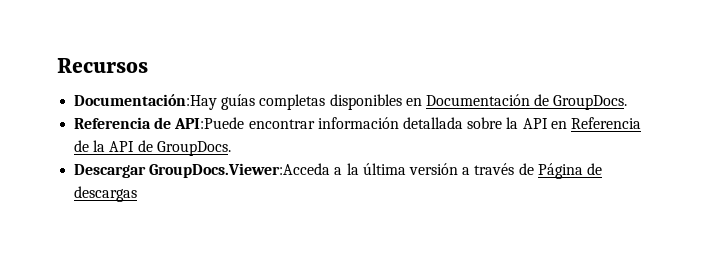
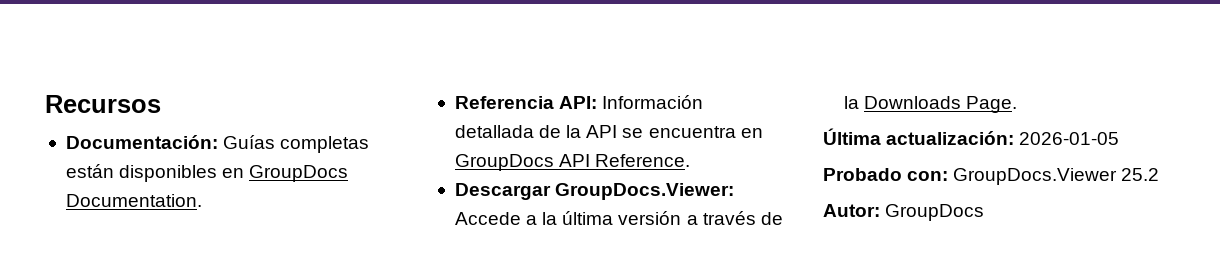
[74,94,628,110] [74,117,641,129] [74,140,231,156] Documentación:Hay guías completas disponibles en Documentación de GroupDocs. // Referencia de API:Puede encontrar información detallada sobre la API en Referencia de la API de GroupDocs. -> [65,135,370,153] [65,164,349,182] [65,194,202,207] [454,95,704,109] [454,125,763,138] [454,154,691,171] Documentación: Guías completas están disponibles en GroupDocs Documentation. // Referencia API: Información detallada de la API se encuentra en GroupDocs API Reference.
[149,163,331,178] GroupDocs.Viewer:Acceda -> [555,183,735,200] [454,212,521,225] GroupDocs.Viewer: Accede
[537,163,602,179] [74,186,138,202] Página de descargas -> [843,96,1018,113] [823,128,1120,145] [823,168,1160,185] [823,204,985,221] la Downloads Page. // Última actualización: 2026-01-05 // Probado con: GroupDocs.Viewer 25.2 // Autor: GroupDocs

